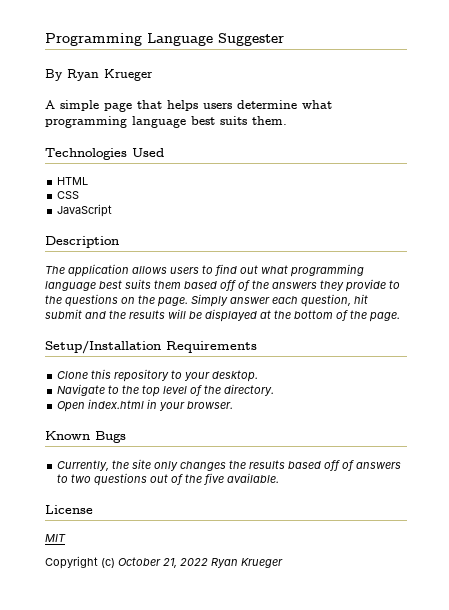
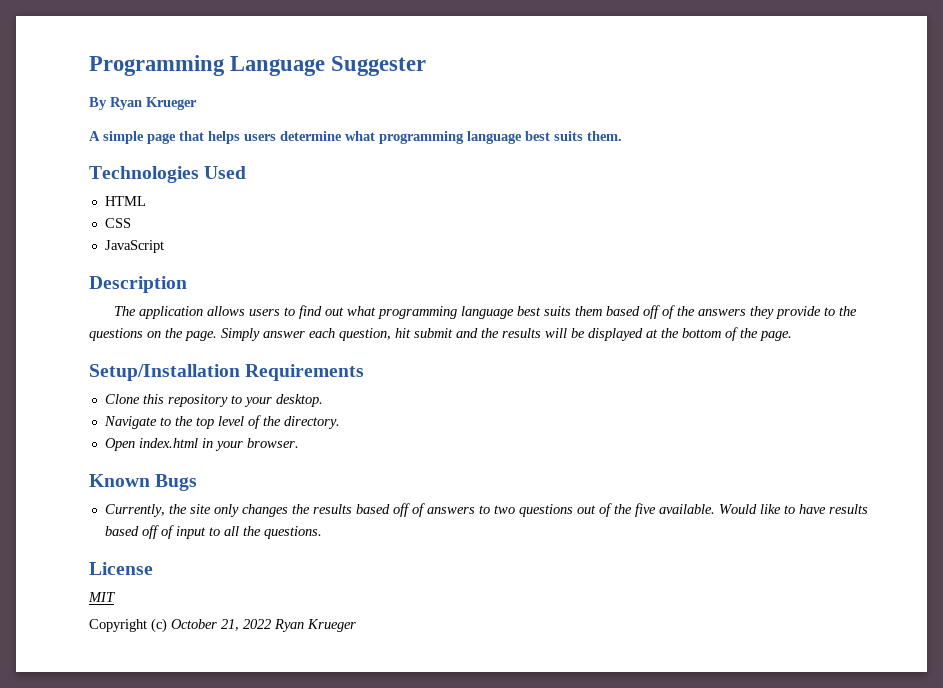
(280, 478) none -> [718,504,868,514] [104,525,322,539] Would like to have results based off of input to all the questions.

